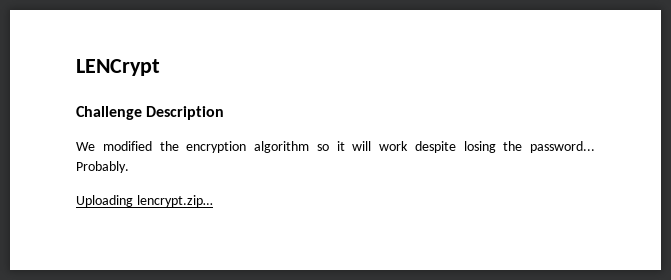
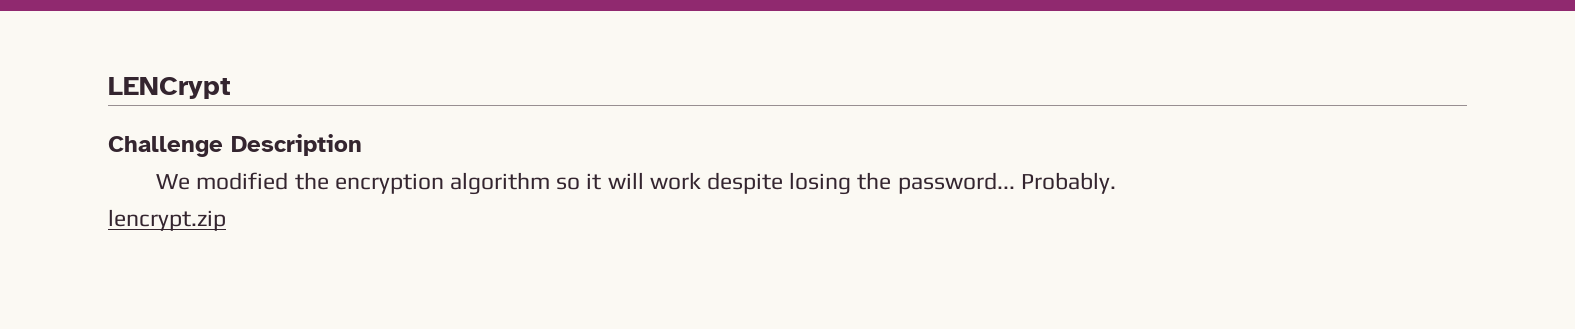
[76,195,213,207] Uploading lencrypt.zip… -> [108,209,226,231] lencrypt.zip

